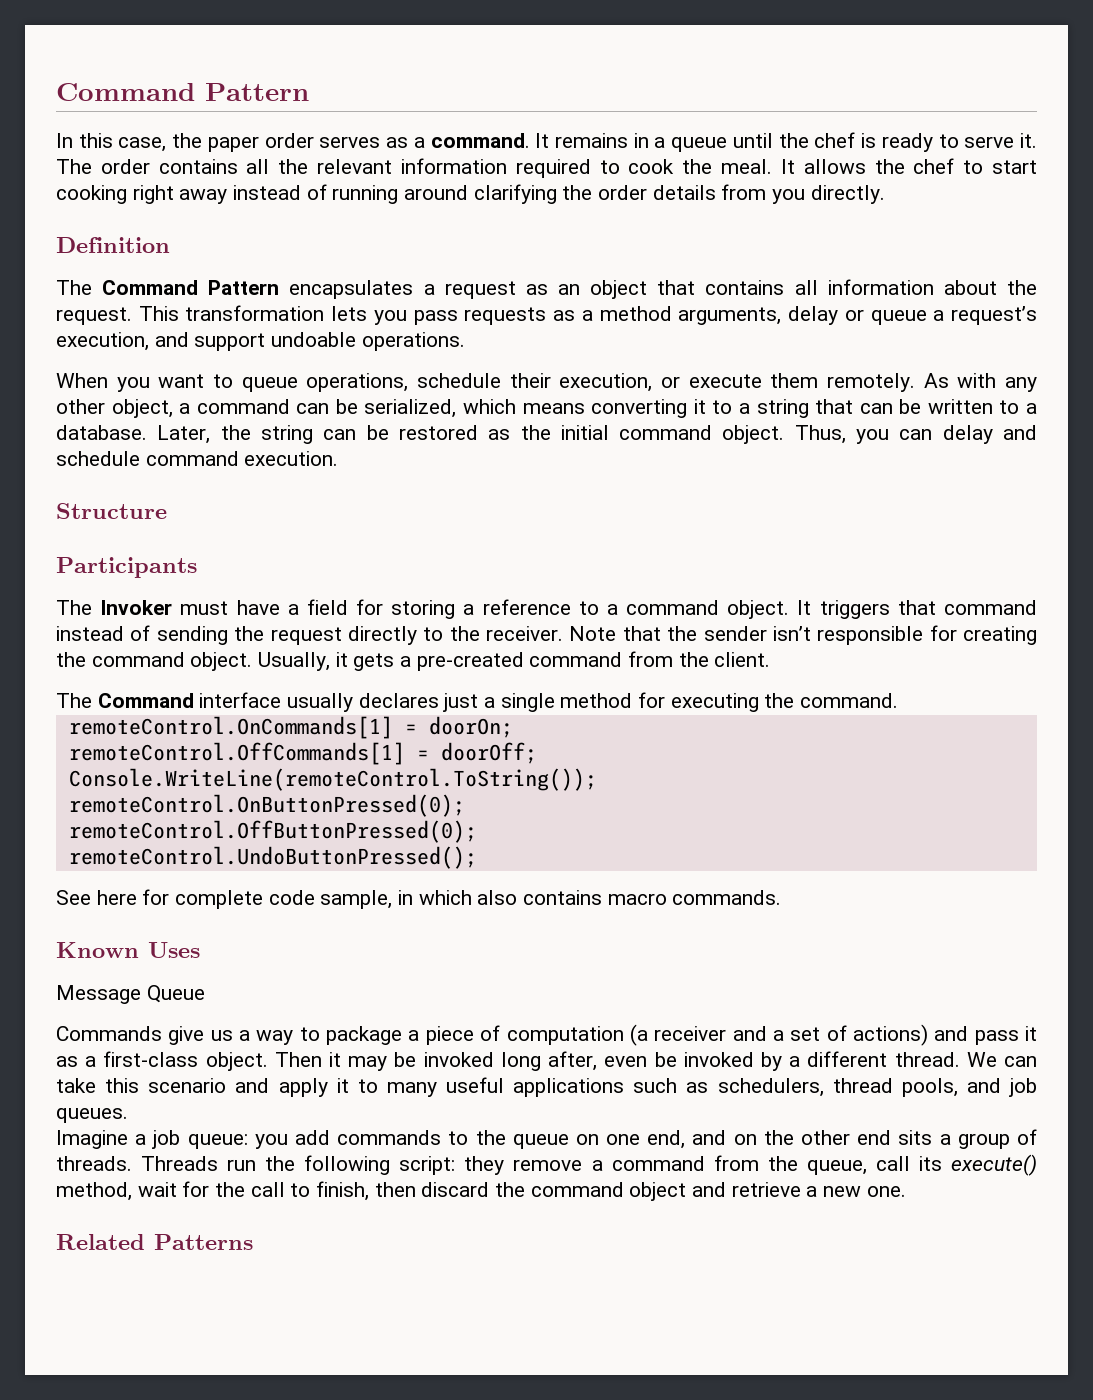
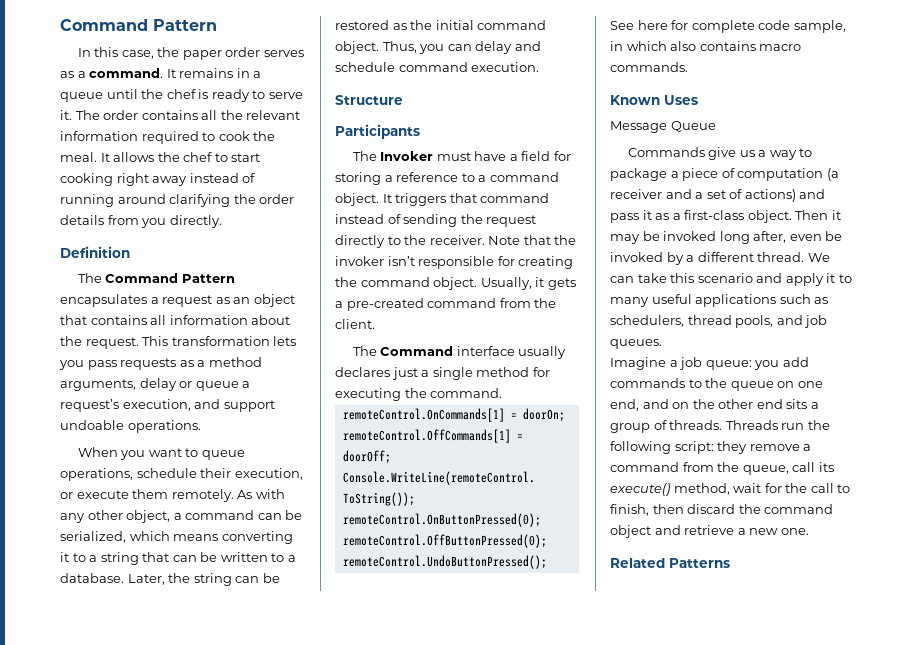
[703,626,767,641] sender -> [335,256,384,266] invoker

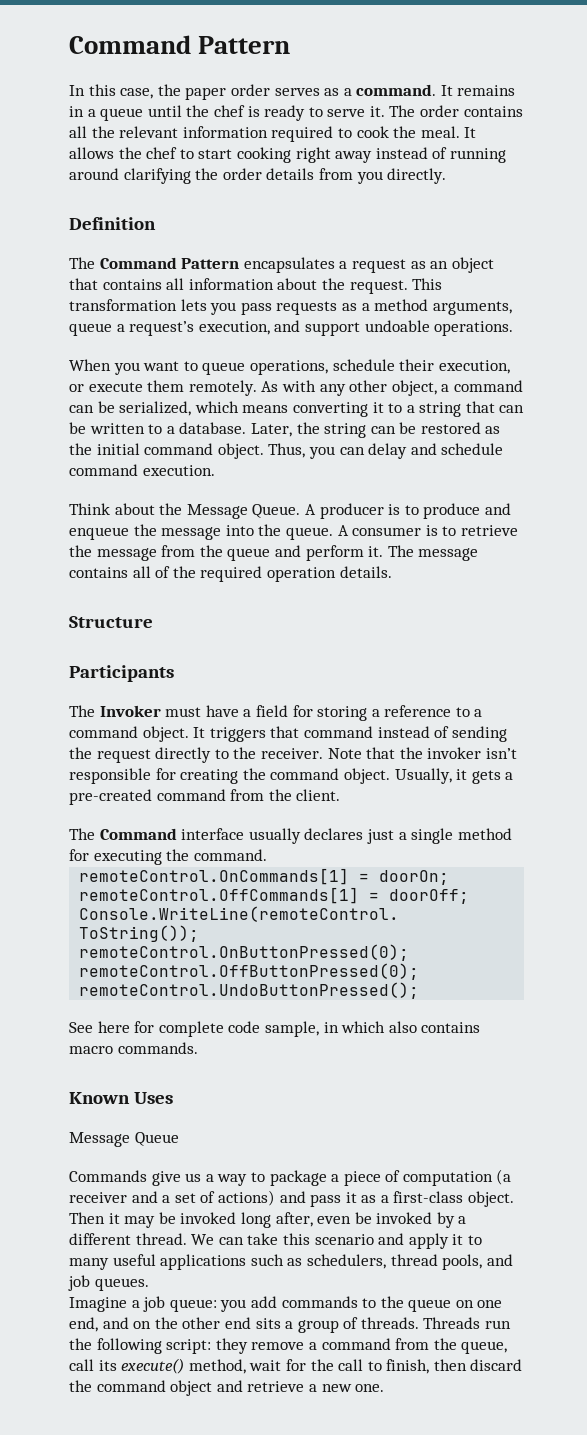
[139,378,193,391] delay or -> (512, 308) none
(540, 67) none -> [69,503,511,519] [69,524,518,540] [69,545,479,561] [69,566,392,582] // Think about the Message Queue. A producer is to produce and enqueue the message into the queue. A consumer is to retrieve the message from the queue and perform it. The message contains all of the required operation details.
[610,558,730,568] // Related Patterns -> (385, 1388) none

